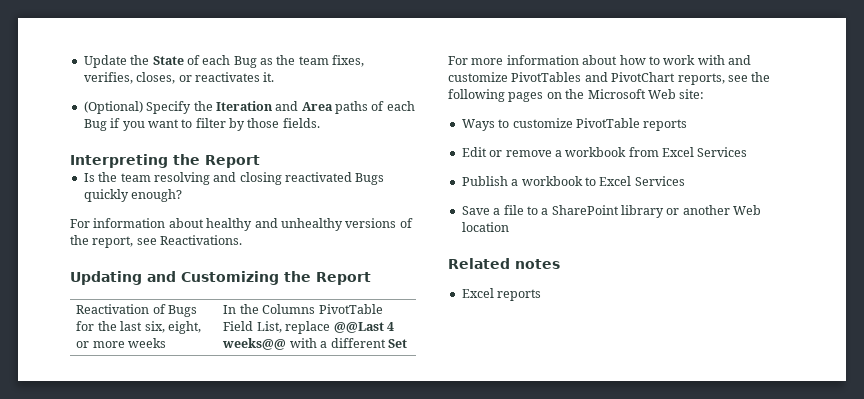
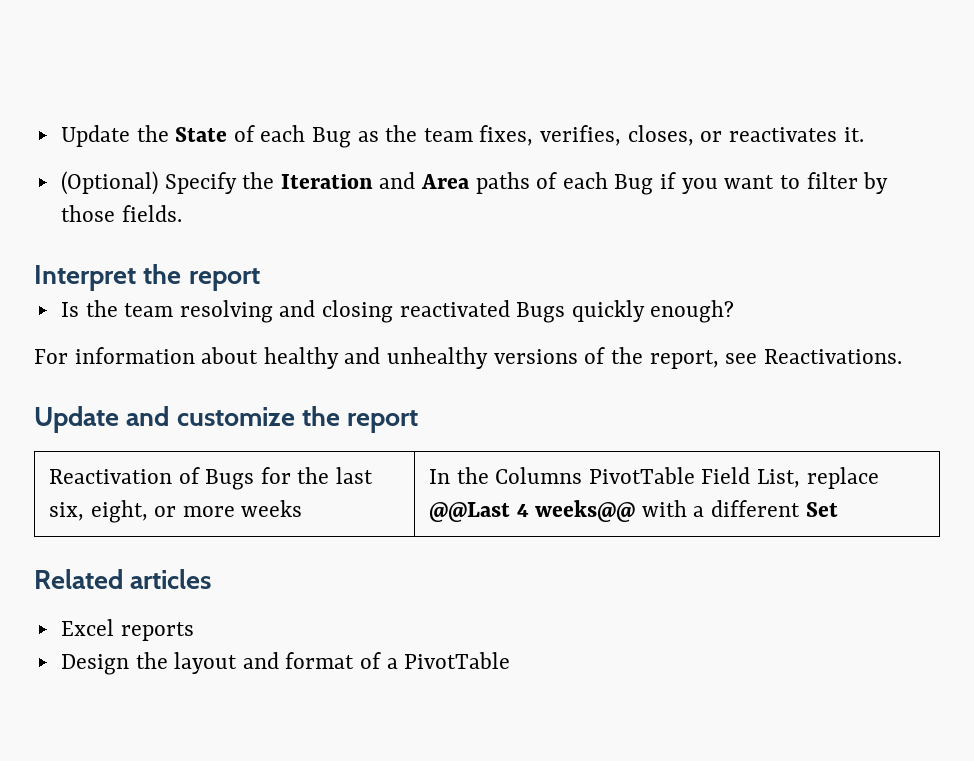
[70,154,260,168] Interpreting the Report -> [34,264,260,291] Interpret the report
[70,271,371,285] Updating and Customizing the Report -> [34,406,419,433] Update and customize the report
[448,55,751,65] [448,72,771,85] [448,89,705,102] [461,118,688,131] [461,147,748,157] [461,176,685,186] [461,205,762,218] [461,222,509,232] // For more information about how to work with and customize PivotTables and PivotChart reports, see the following pages on the Microsoft Web site: // Ways to customize PivotTable reports // Edit or remove a workbook from Excel Services // Publish a workbook to Excel Services // Save a file to a SharePoint library or another Web location -> (838, 509) none
[515,259,560,269] notes -> [130,569,212,589] articles
(542, 295) none -> [60,652,511,675] // Design the layout and format of a PivotTable

